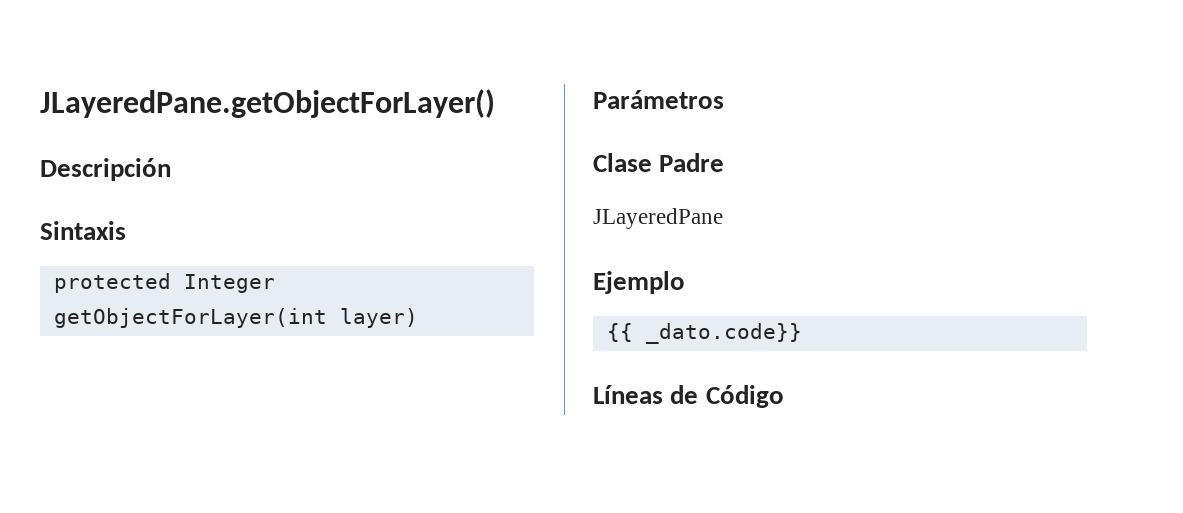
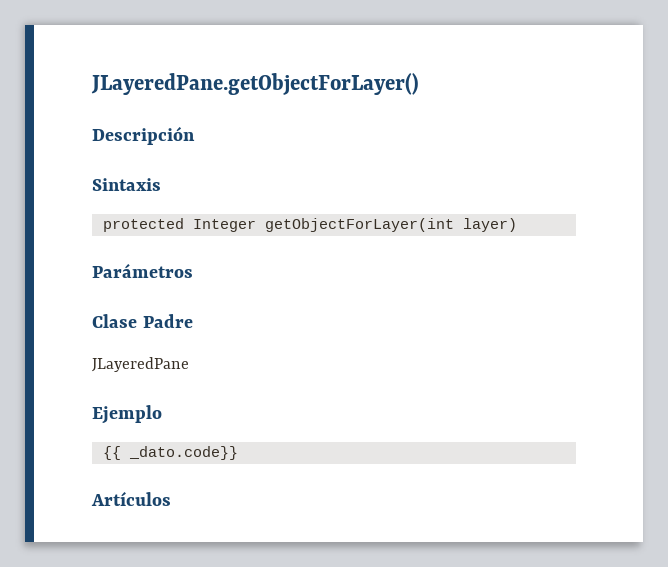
[593,385,784,408] Líneas de Código -> [91,491,171,506] Artículos

